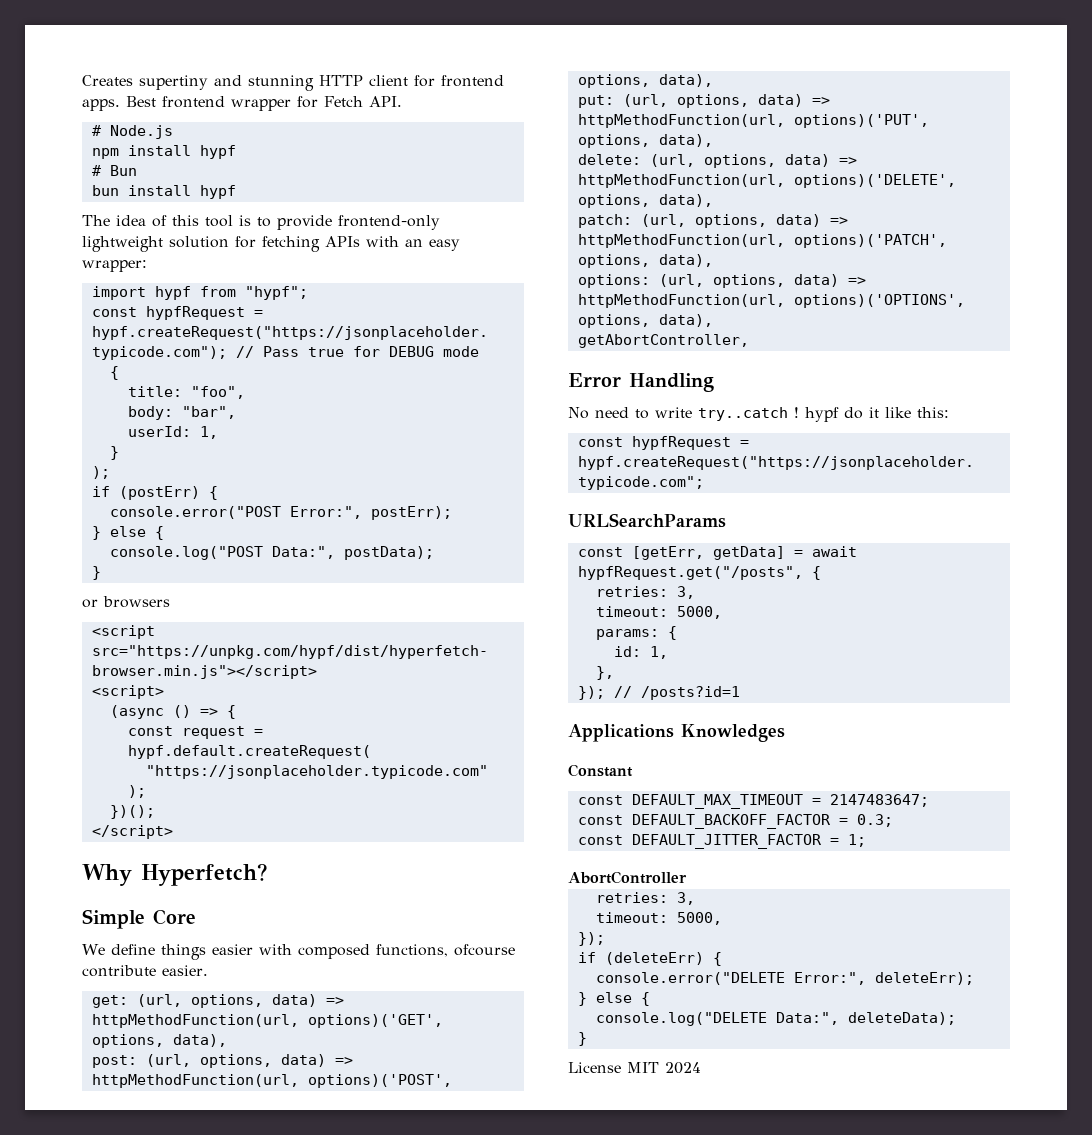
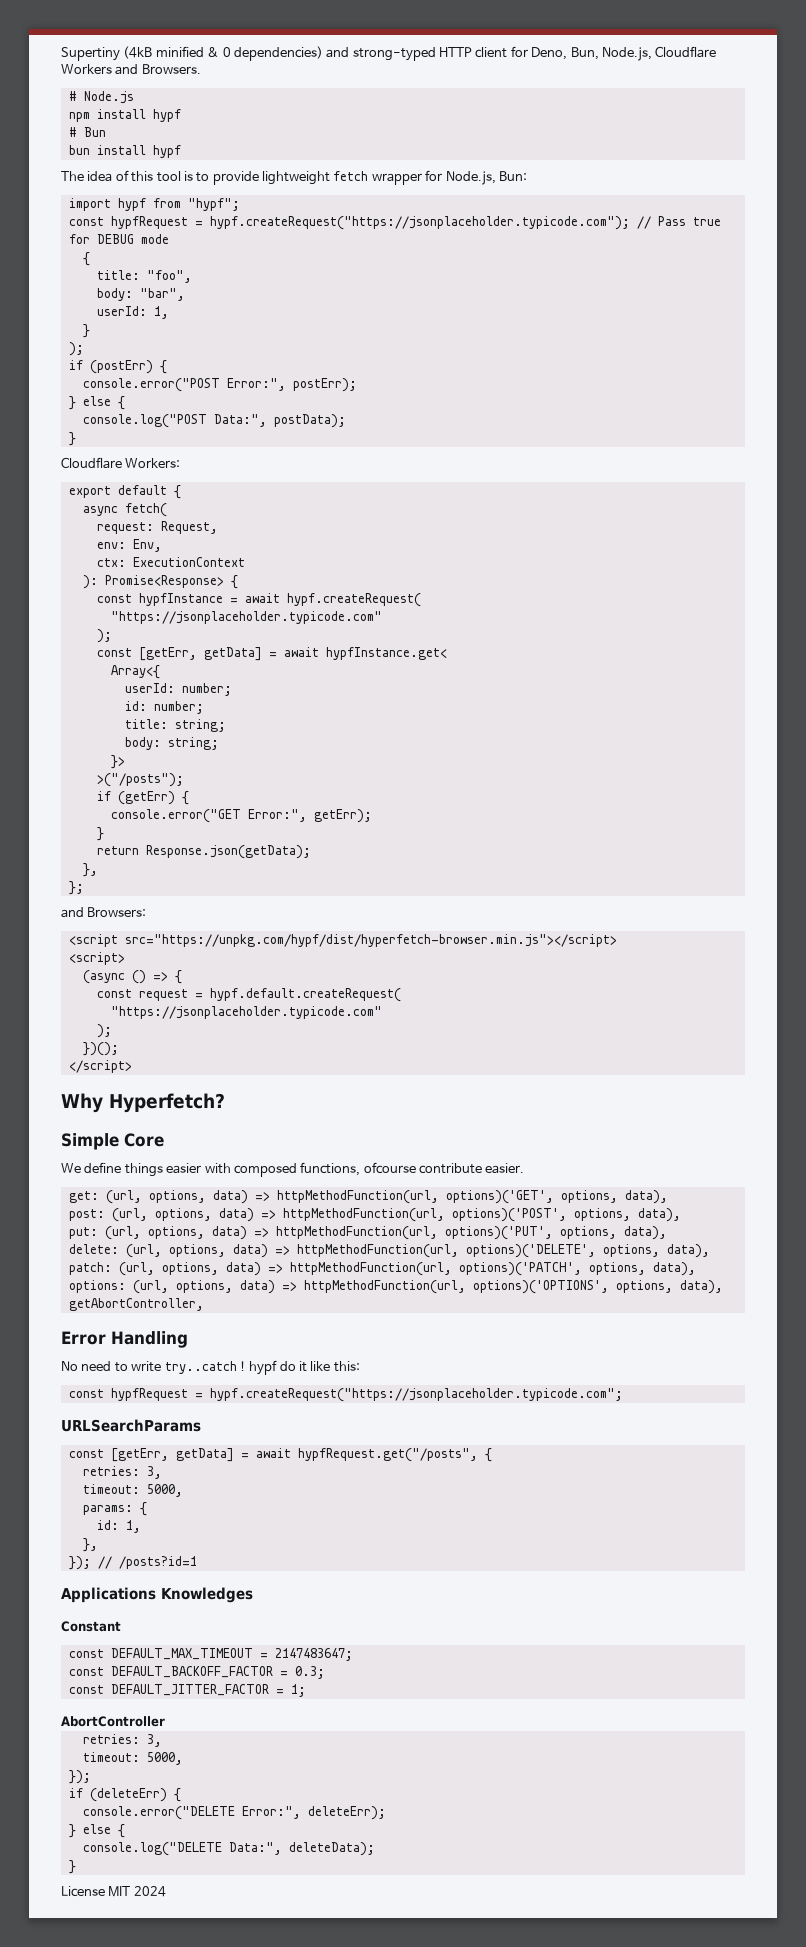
[82,75,504,91] [82,96,402,111] Creates supertiny and stunning HTTP client for frontend apps. Best frontend wrapper for Fetch API. -> [61,46,717,61] [61,64,201,75] Supertiny (4kB minified & 0 dependencies) and strong-typed HTTP client for Deno, Bun, Node.js, Cloudflare Workers and Browsers.
[338,215,440,230] [82,236,460,252] [82,260,147,272] frontend-only lightweight solution for fetching APIs with an easy wrapper: -> [262,170,527,185] lightweight fetch wrapper for Node.js, Bun:
[82,596,170,608] or browsers -> [61,457,181,469] [68,485,181,499] [82,503,167,517] [96,521,218,534] [96,539,162,552] [96,557,245,567] [82,575,238,589] [96,593,421,607] [110,611,382,624] [96,629,112,643] [96,647,447,661] [110,665,160,679] [124,683,232,696] [124,701,204,714] [124,719,226,732] [124,737,219,750] [110,755,125,769] [96,773,184,787] [96,791,189,805] [110,809,372,823] [96,827,104,841] [96,845,311,859] [82,863,98,877] [68,881,84,895] [61,907,147,918] Cloudflare Workers: // export default { // async fetch( // request: Request, // env: Env, // ctx: ExecutionContext // ): Promise<Response> { // const hypfInstance = await hypf.createRequest( // "https://jsonplaceholder.typicode.com" // ); // const [getErr, getData] = await hypfInstance.get< // Array<{ // userId: number; // id: number; // title: string; // body: string; // }> // >("/posts"); // if (getErr) { // console.error("GET Error:", getErr); // } // return Response.json(getData); // }, // }; // and Browsers:

